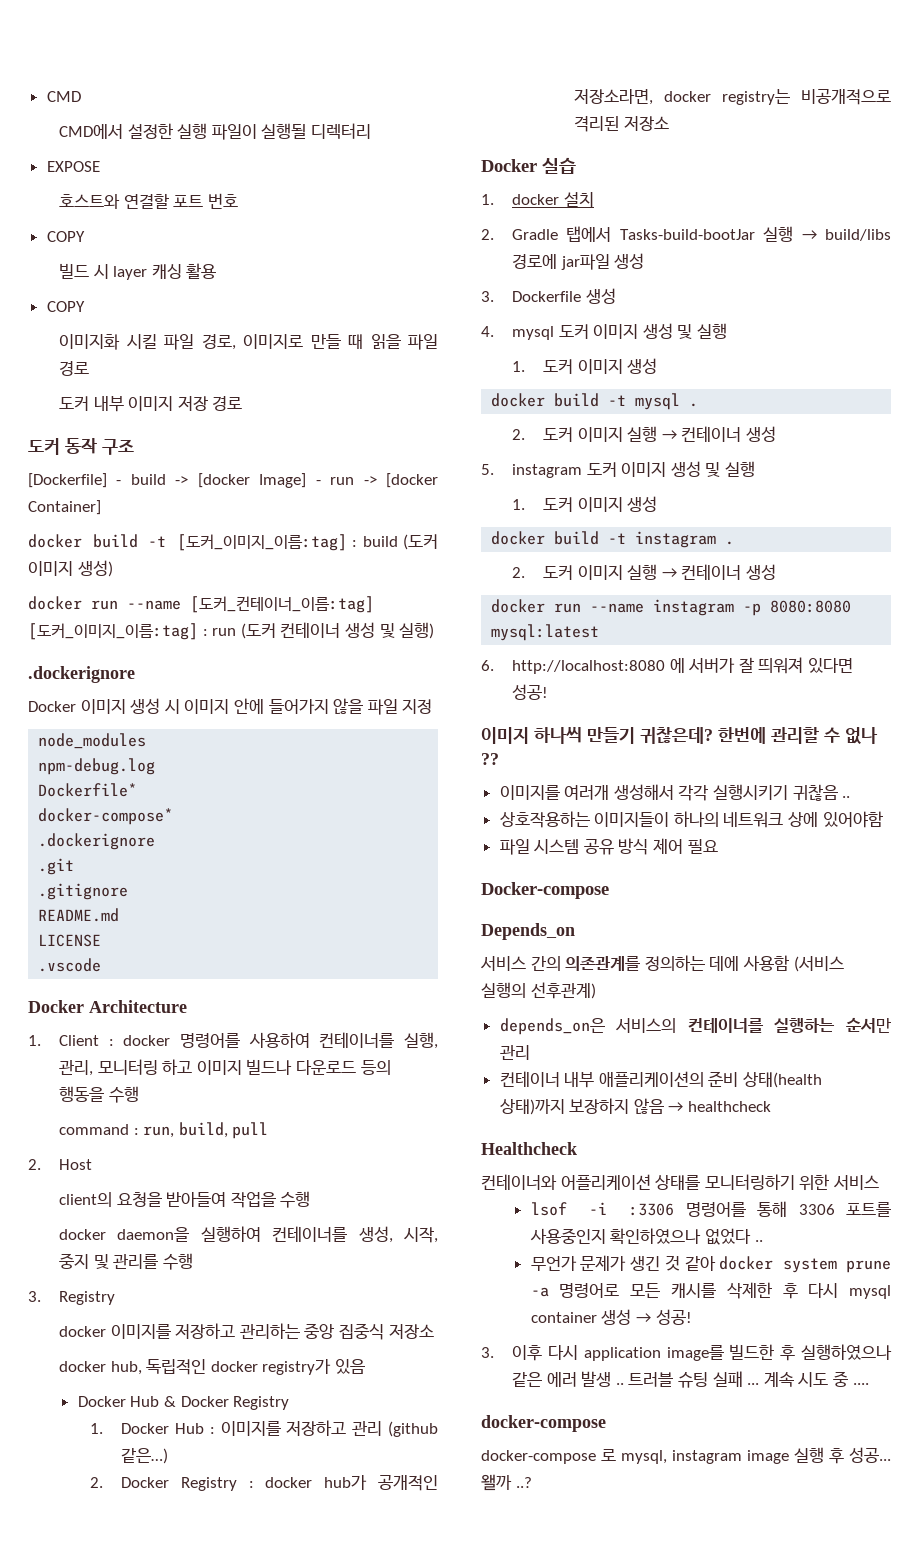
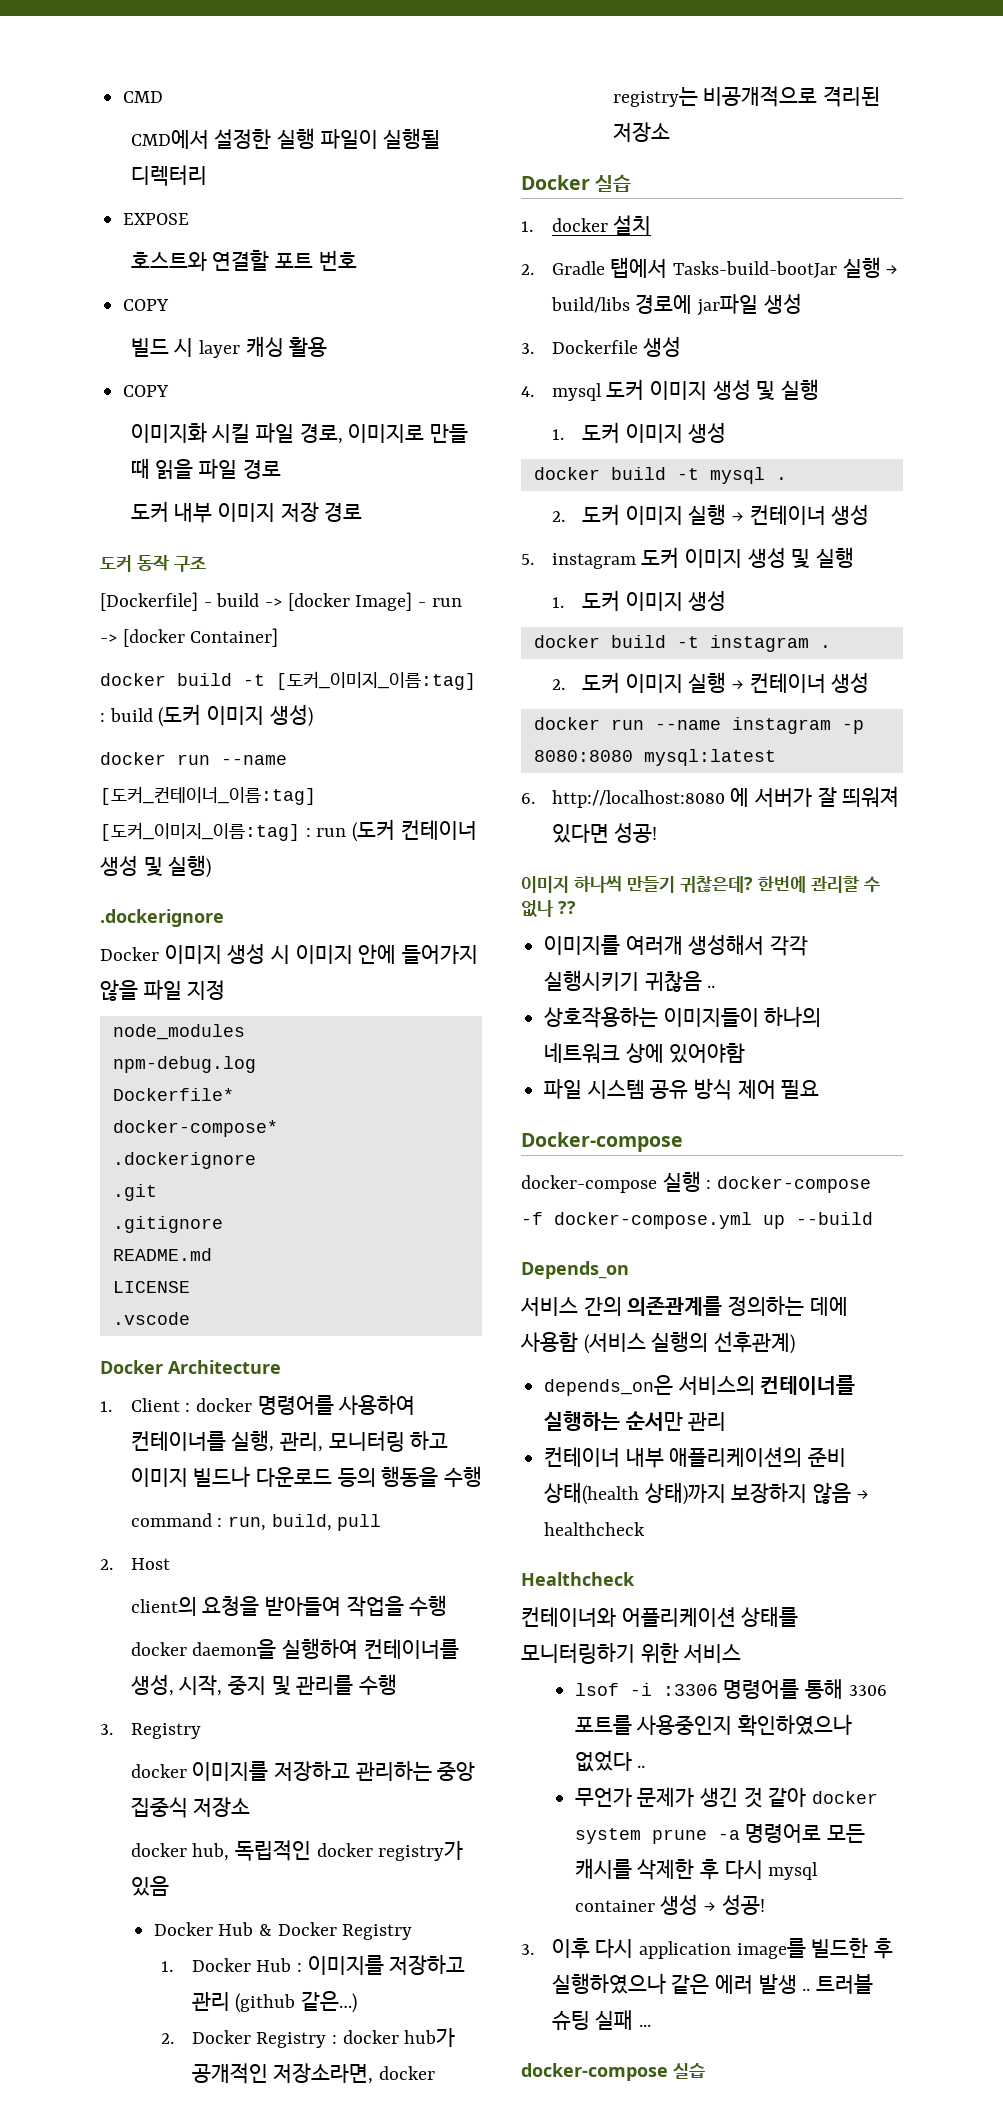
(609, 890) none -> [521,1171,872,1193] [521,1212,873,1229] // docker-compose 실행 : docker-compose -f docker-compose.yml up --build
[763,1371,869,1387] [481,1415,606,1432] [481,1447,891,1464] [481,1474,532,1491] 계속 시도 중 .... // docker-compose // docker-compose 로 mysql, instagram image 실행 후 성공... 왤까 ..? -> [521,2063,705,2081] // docker-compose 실습

